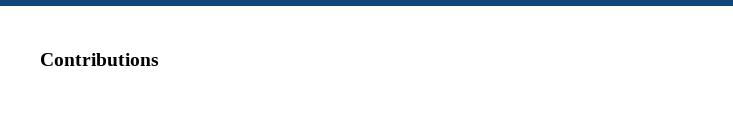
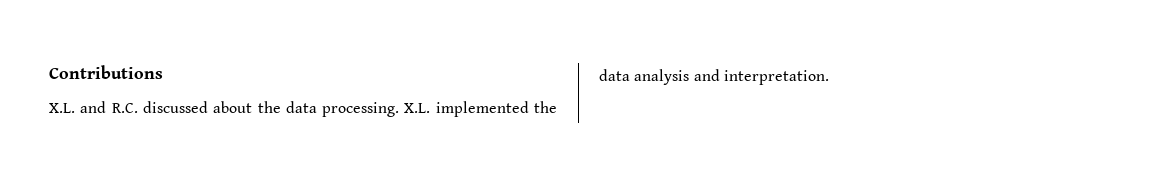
(159, 59) none -> [49,101,557,117] [599,69,829,85] // X.L. and R.C. discussed about the data processing. X.L. implemented the data analysis and interpretation.

